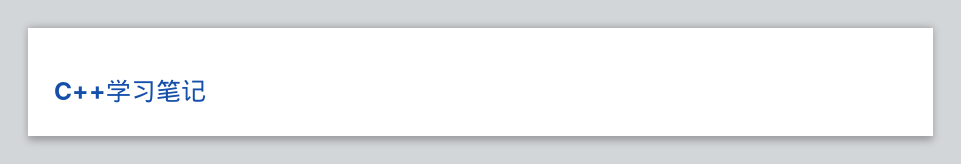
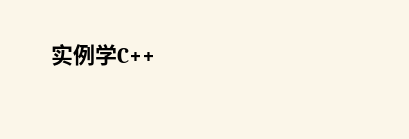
[54,79,206,103] C++学习笔记 -> [51,43,155,66] 实例学C++

